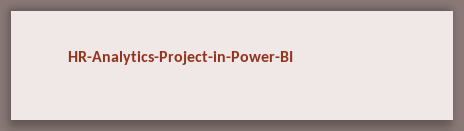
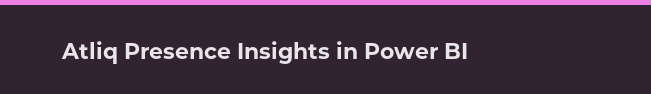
[68,51,293,65] HR-Analytics-Project-in-Power-BI -> [61,41,468,64] Atliq Presence Insights in Power BI

